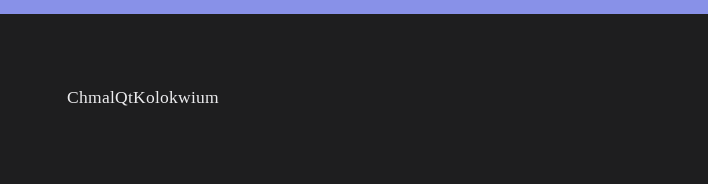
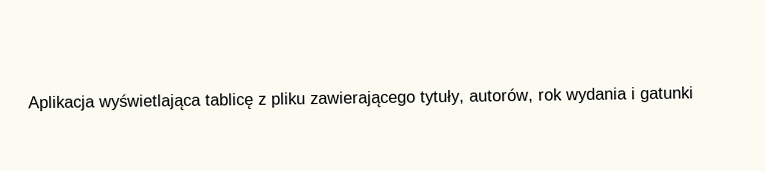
[67,91,219,106] ChmalQtKolokwium -> [28,86,694,112] Aplikacja wyświetlająca tablicę z pliku zawierającego tytuły, autorów, rok wydania i gatunki

